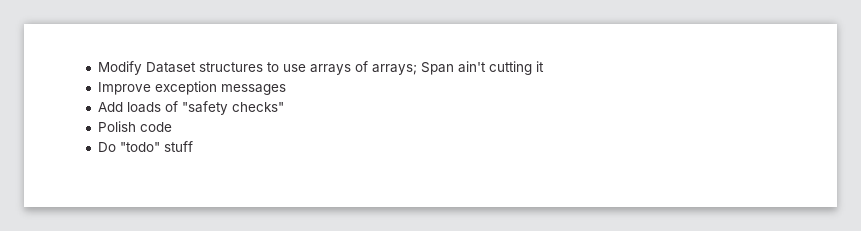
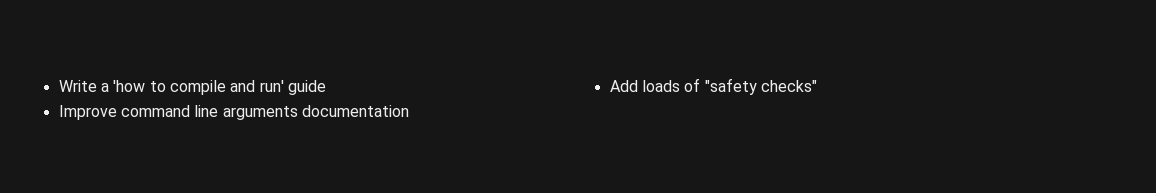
[97,61,544,75] [97,81,286,95] Modify Dataset structures to use arrays of arrays; Span ain't cutting it // Improve exception messages -> [58,80,326,95] [58,105,409,120] Write a 'how to compile and run' guide // Improve command line arguments documentation
[97,121,172,132] [97,141,193,152] // Polish code // Do "todo" stuff -> (817, 86) none

